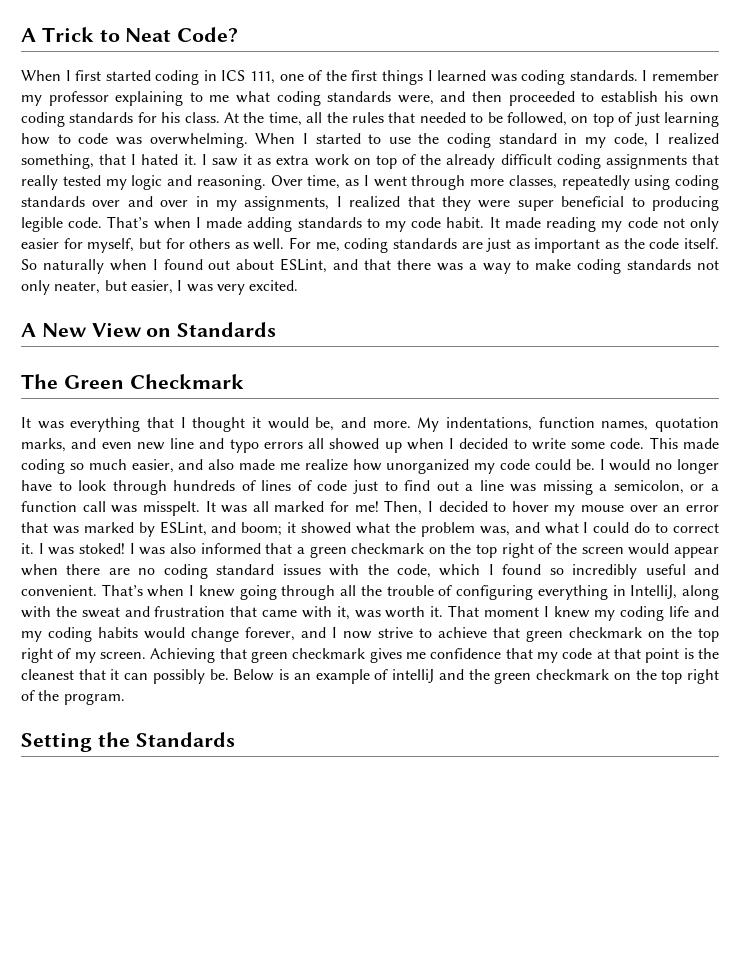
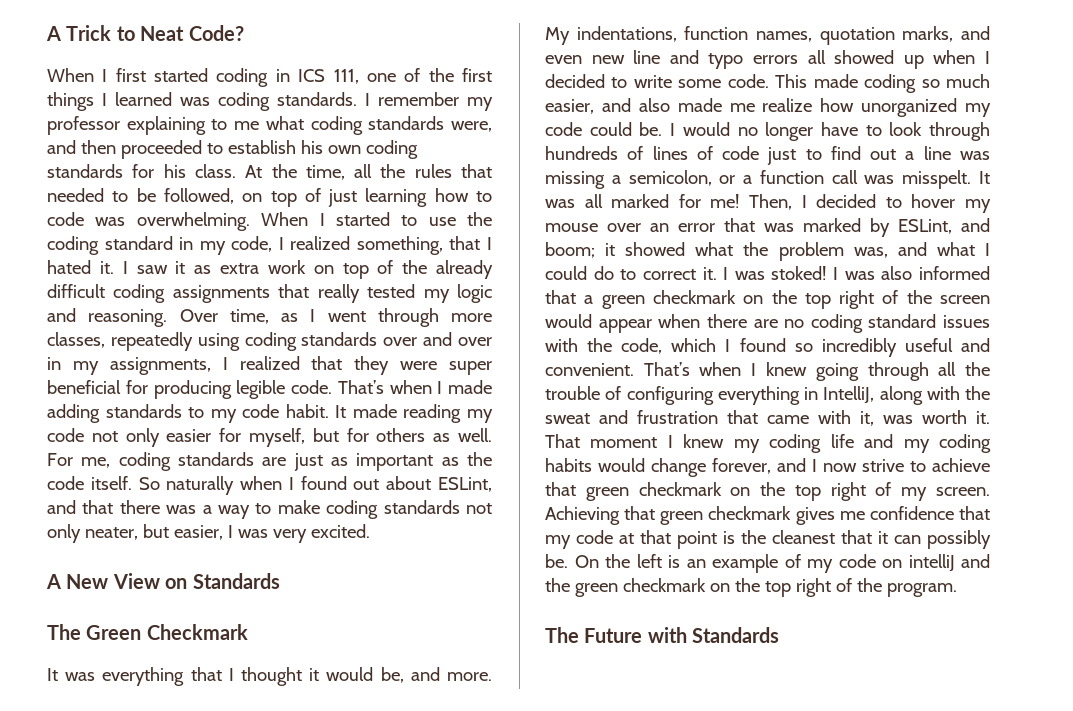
[631,197,645,207] to -> [125,380,148,394] for
[233,669,275,681] Below -> [574,554,662,568] On the left
(389, 674) none -> [807,554,902,573] my code on
[21,732,130,752] Setting the -> [545,627,687,643] The Future with

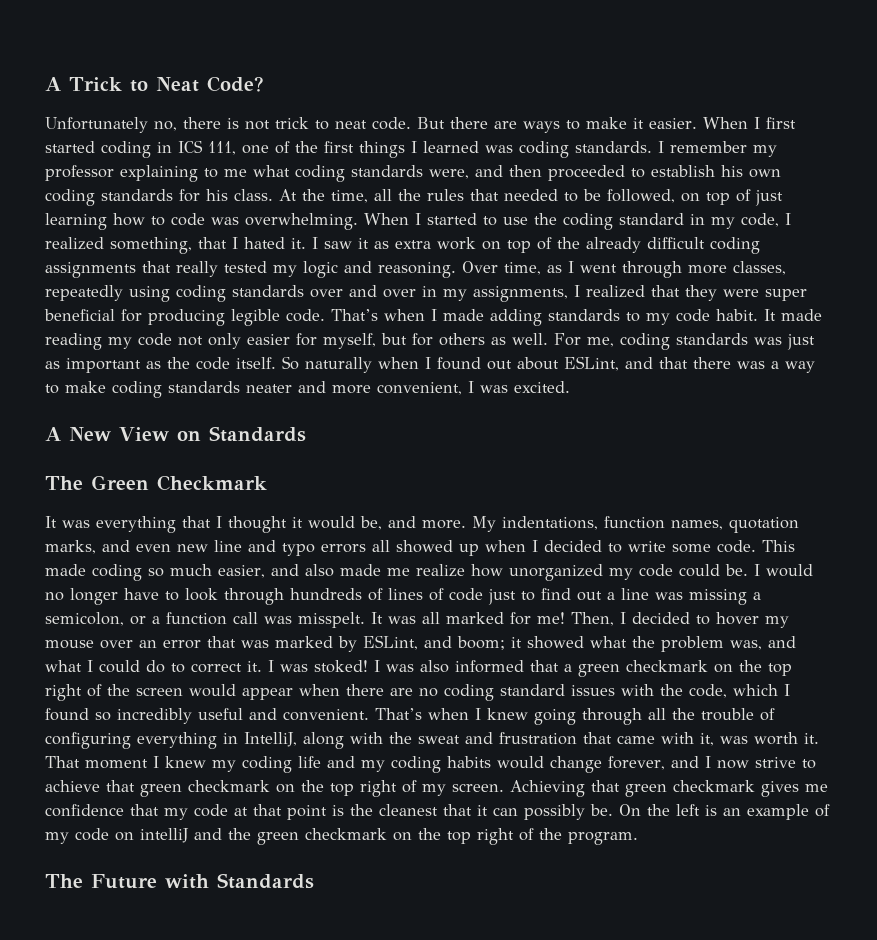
(244, 33) none -> [45,117,697,133] Unfortunately no, there is not trick to neat code. But there are ways to make it easier.
[262,457,287,466] are -> [754,337,782,345] was
[466,503,492,514] [47,524,307,543] not only neater, but easier, I was very -> [246,381,508,395] neater and more convenient, I was

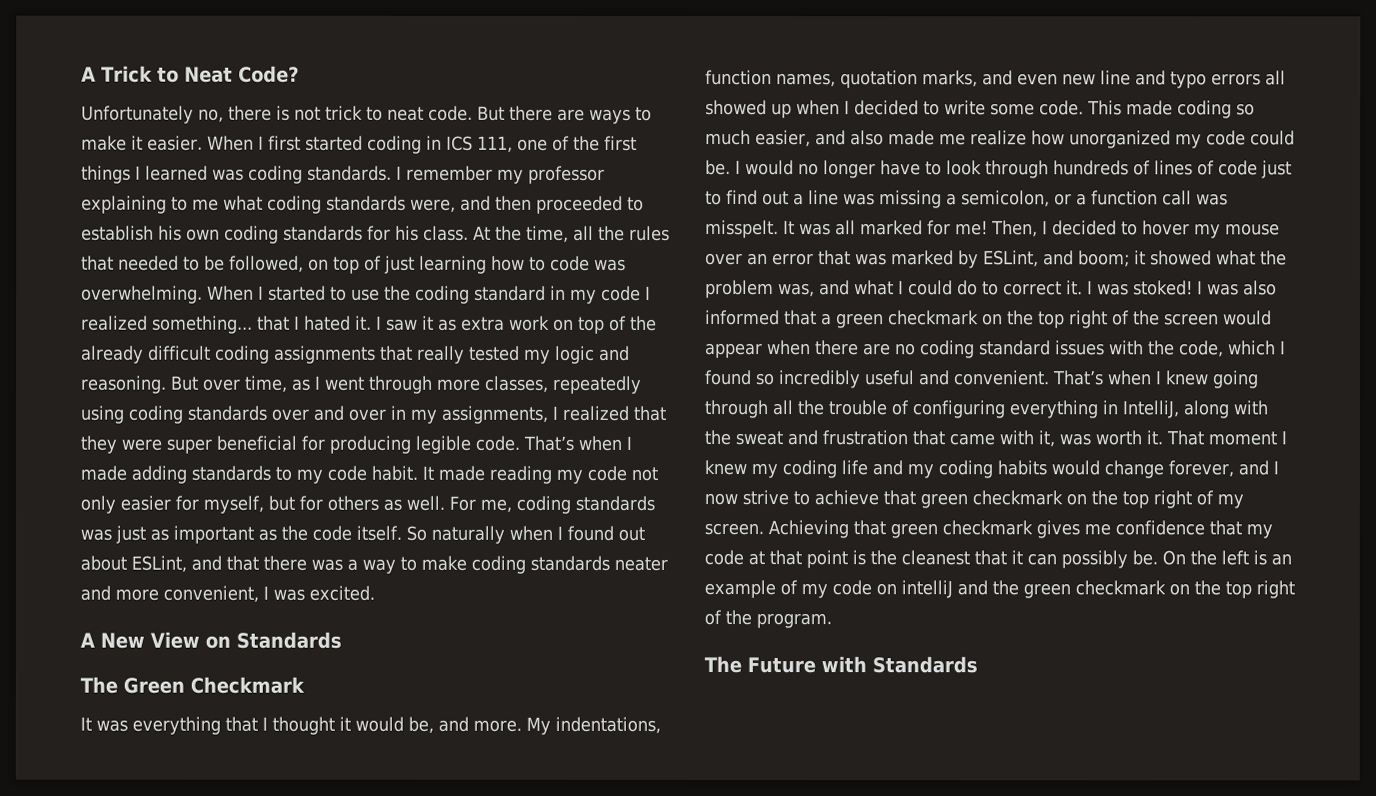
[741,213,791,227] [45,237,192,254] code, I realized something, -> [601,285,651,301] [81,315,253,334] code I realized something...
[462,261,498,273] Over -> [171,375,241,391] But over

